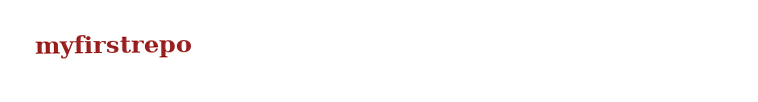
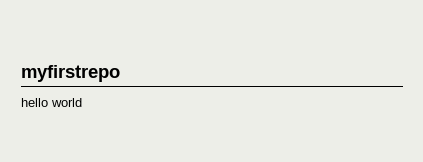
(193, 46) none -> [21,98,82,107] // hello world

